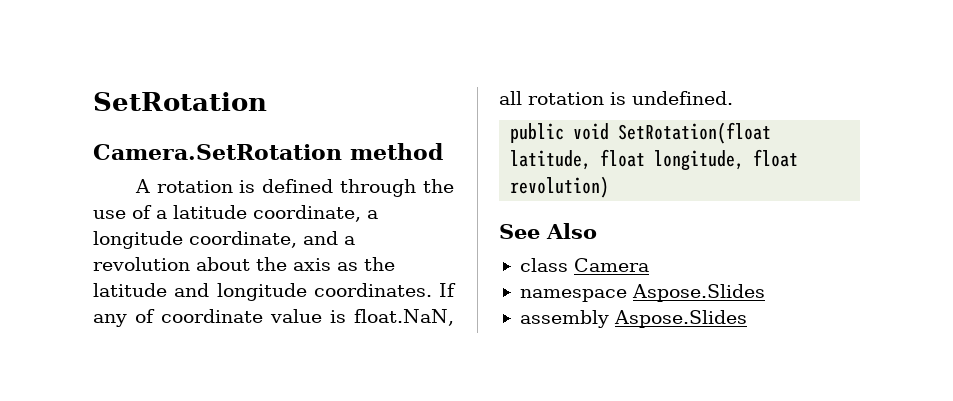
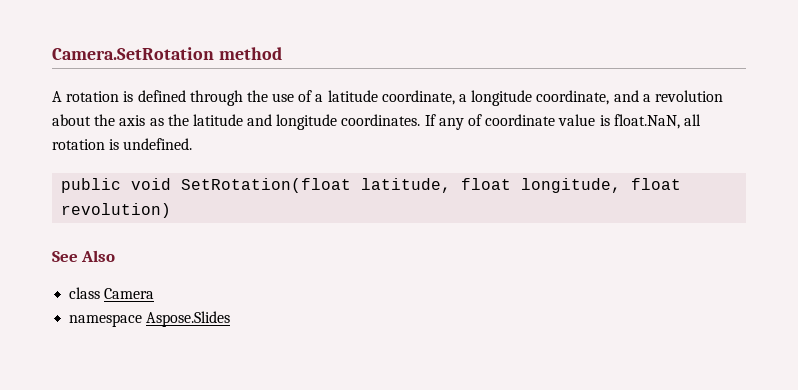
[93,92,267,111] SetRotation // -> (52, 53) none
[519,310,747,328] // assembly Aspose.Slides -> (231, 319) none

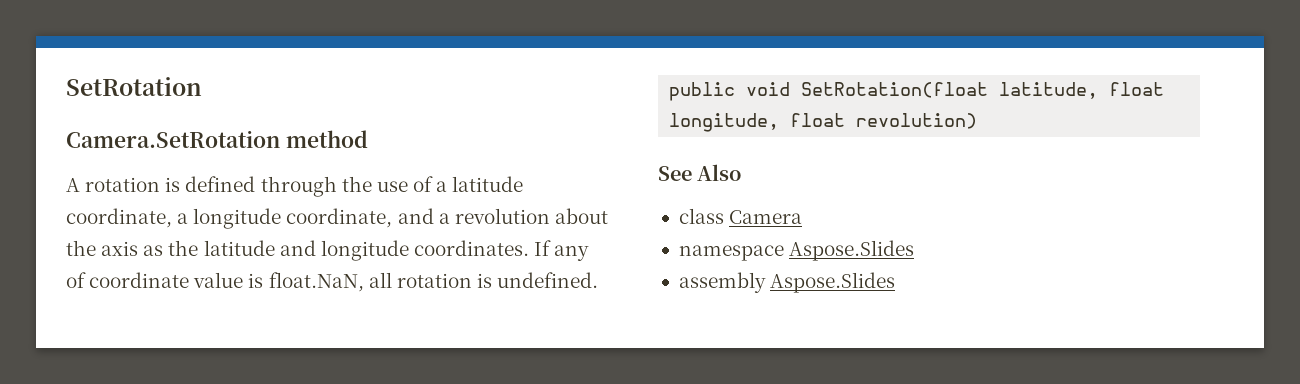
(52, 53) none -> [66,77,202,96] SetRotation //
(231, 319) none -> [678,272,896,293] // assembly Aspose.Slides

